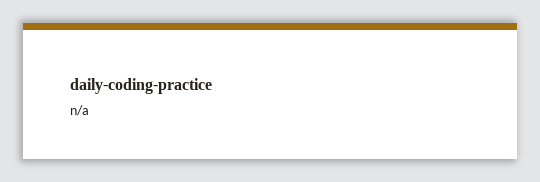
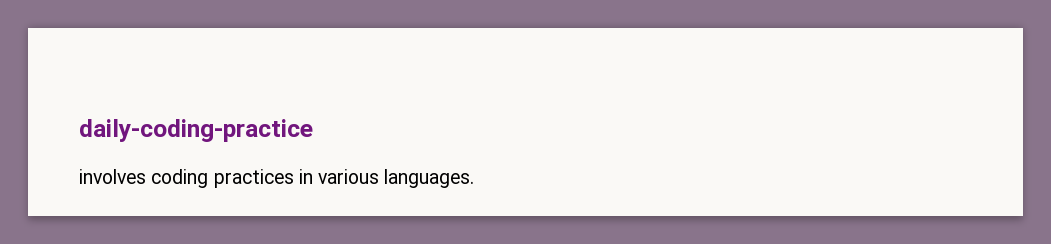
[70,105,89,116] n/a -> [79,169,475,188] involves coding practices in various languages.

